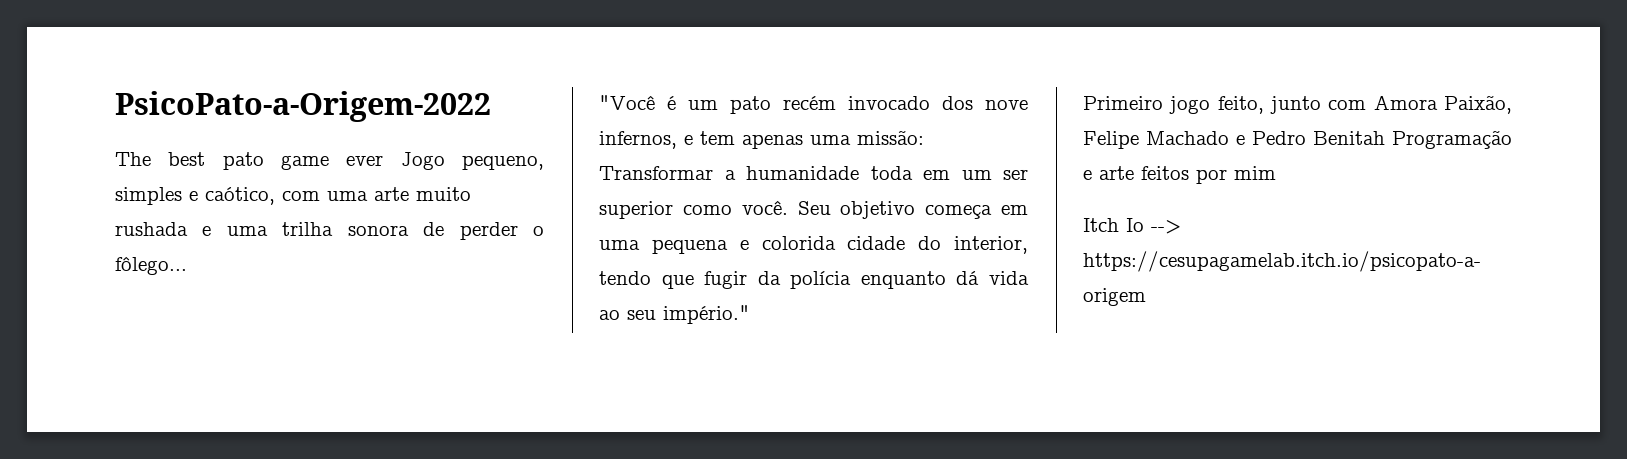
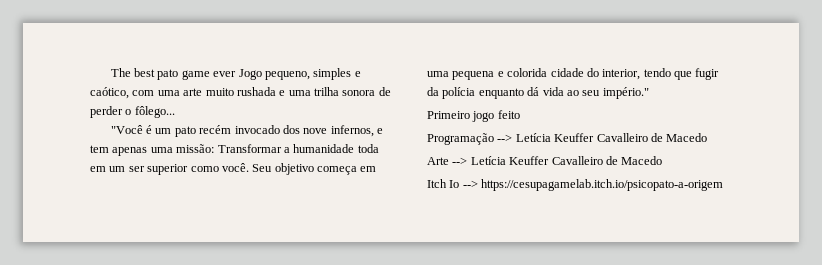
[115,91,491,122] PsicoPato-a-Origem-2022 // -> (110, 72) none
[1217,95,1512,114] [1083,130,1512,149] [1083,166,1276,184] feito, junto com Amora Paixão, Felipe Machado e Pedro Benitah Programação e arte feitos por mim -> [497,110,520,119] [427,133,708,145] [427,156,663,165] feito // Programação --> Letícia Keuffer Cavalleiro de Macedo // Arte --> Letícia Keuffer Cavalleiro de Macedo

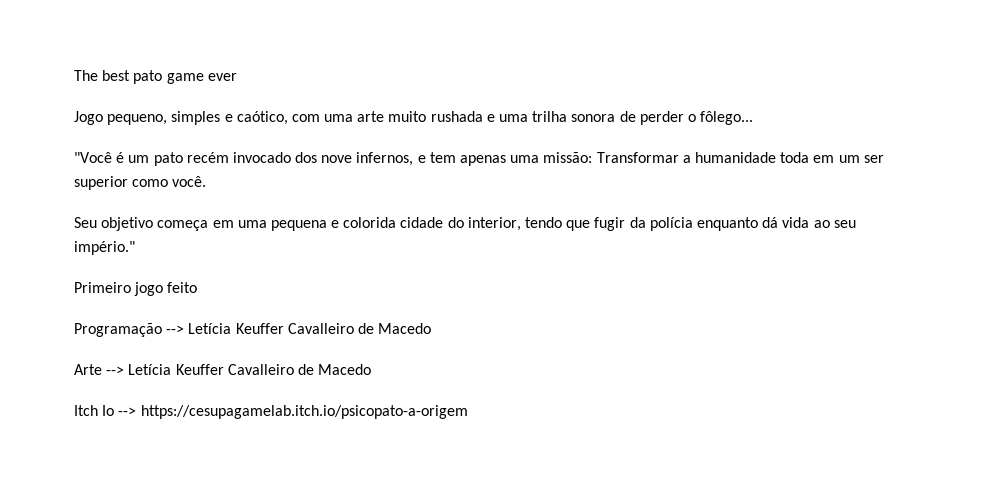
(237, 74) none -> (237, 77) //
(249, 167) none -> (207, 181) //

